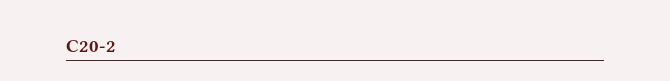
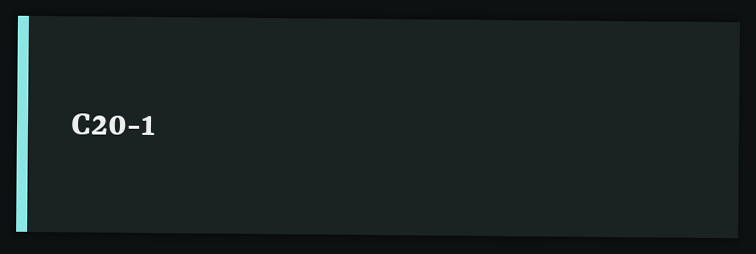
[66,40,116,52] C20-2 -> [70,113,156,136] C20-1

